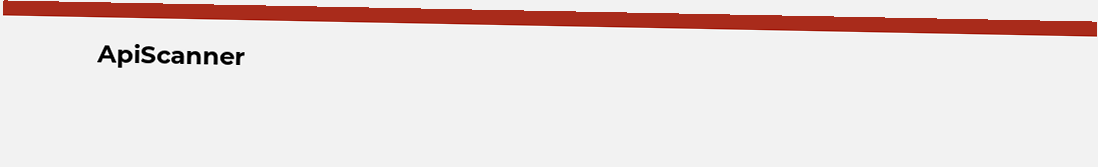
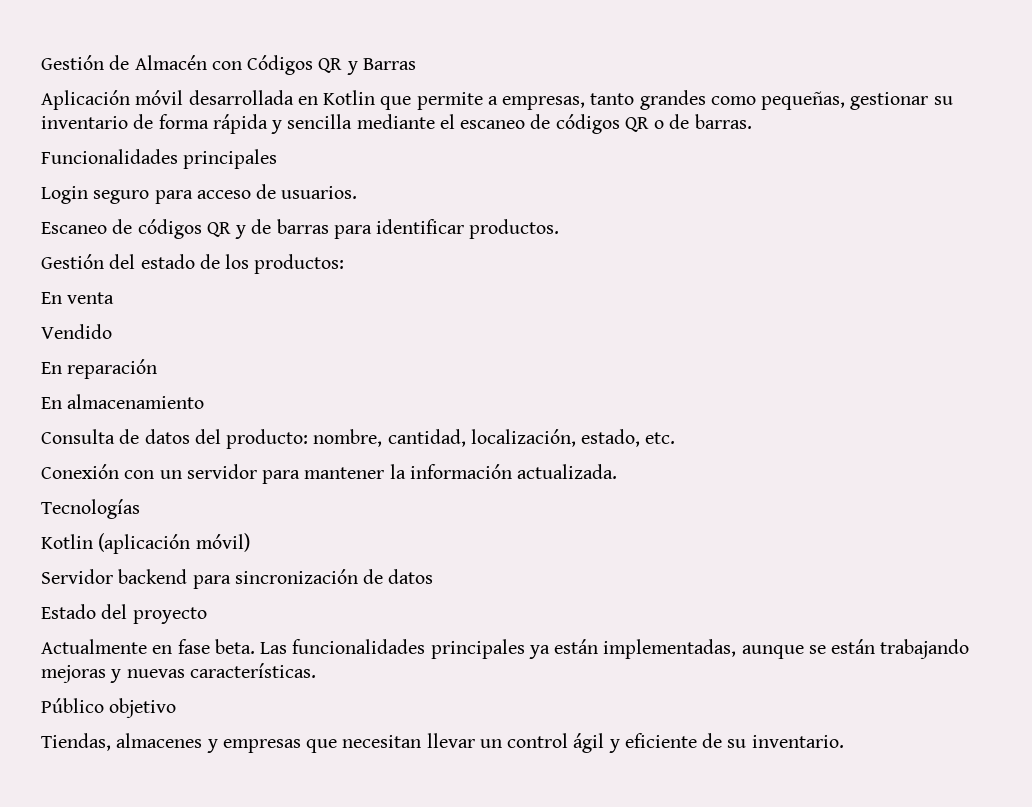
[96,43,246,71] ApiScanner -> [41,55,416,75] [41,90,953,110] [41,114,752,134] [41,149,278,169] [41,184,358,204] [41,219,560,239] [41,254,345,274] [41,292,115,304] [41,324,112,339] [41,359,158,379] [41,394,205,409] [41,429,676,449] [41,464,618,484] [41,499,140,519] [41,533,250,554] [41,569,434,589] [41,604,207,624] [41,639,970,659] [41,663,316,683] [41,698,177,718] [41,733,844,753] Gestión de Almacén con Códigos QR y Barras // Aplicación móvil desarrollada en Kotlin que permite a empresas, tanto grandes como pequeñas, gestionar su inventario de forma rápida y sencilla mediante el escaneo de códigos QR o de barras. // Funcionalidades principales // Login seguro para acceso de usuarios. // Escaneo de códigos QR y de barras para identificar productos. // Gestión del estado de los productos: // En venta // Vendido // En reparación // En almacenamiento // Consulta de datos del producto: nombre, cantidad, localización, estado, etc. // Conexión con un servidor para mantener la información actualizada. // Tecnologías // Kotlin (aplicación móvil) // Servidor backend para sincronización de datos // Estado del proyecto // Actualmente en fase beta. Las funcionalidades principales ya están implementadas, aunque se están trabajando mejoras y nuevas características. // Público objetivo // Tiendas, almacenes y empresas que necesitan llevar un control ágil y eficiente de su inventario.

